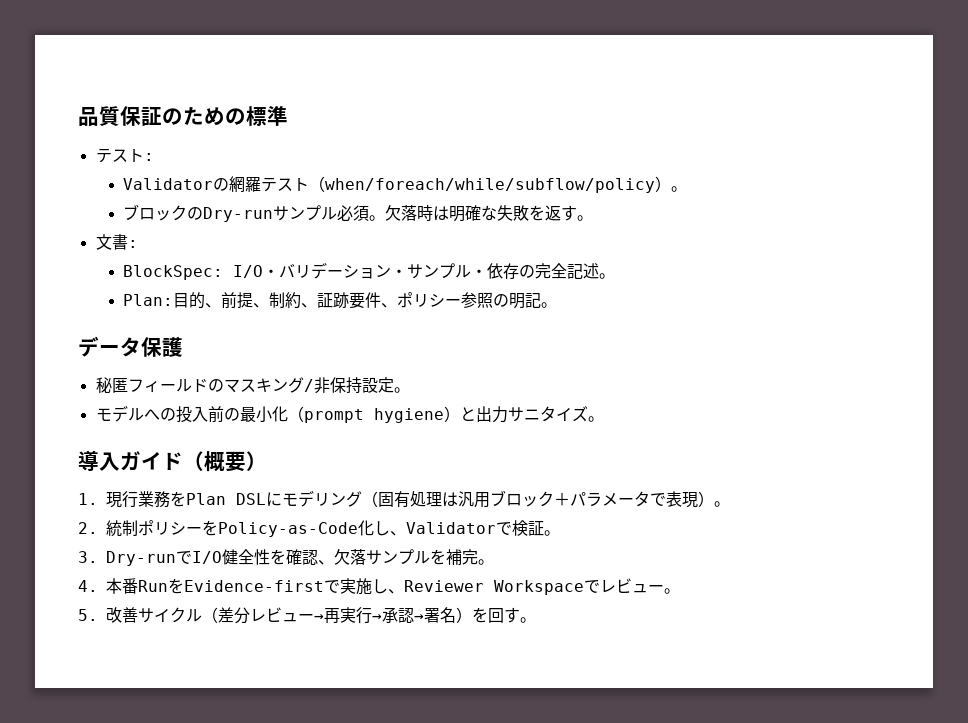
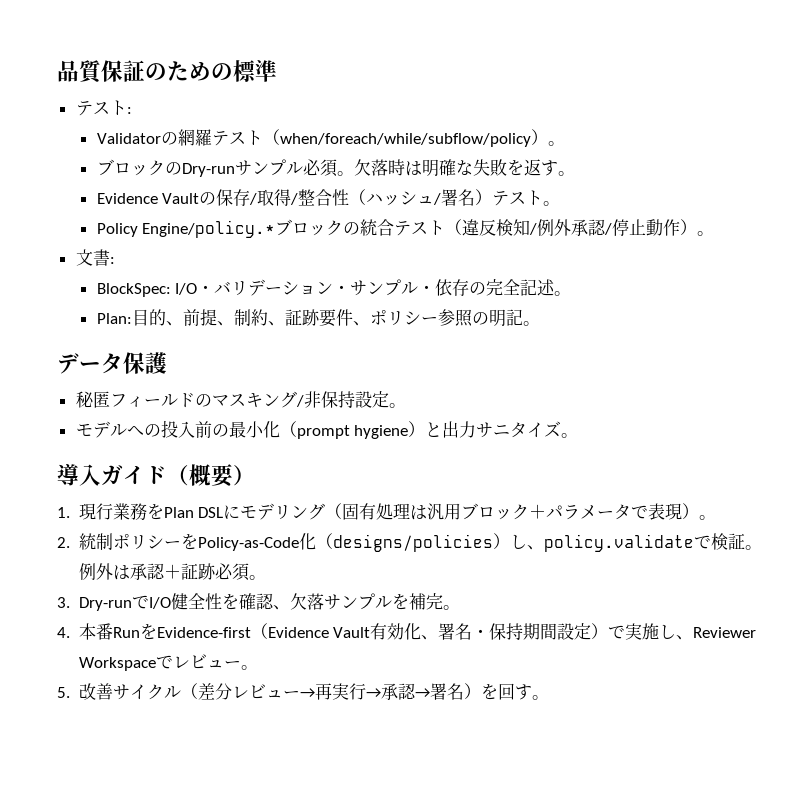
(593, 218) none -> [96,189,561,206] [96,219,715,238] // Evidence Vaultの保存/取得/整合性（ハッシュ/署名）テスト。 // Policy Engine/policy.*ブロックの統合テスト（違反検知/例外承認/停止動作）。
[374,520,544,536] し、Validatorで検証 -> [315,533,762,552] [78,563,249,581] （designs/policies）し、policy.validateで検証。例外は承認＋証跡必須
(324, 586) none -> [250,623,609,640] （Evidence Vault有効化、署名・保持期間設定）

